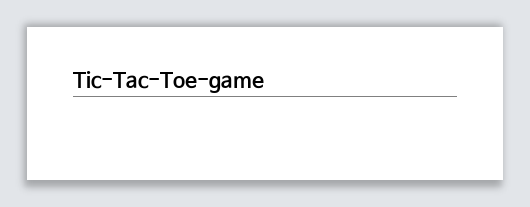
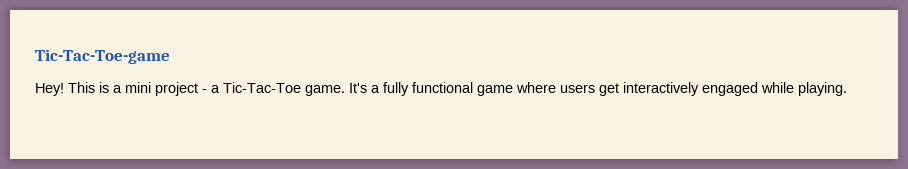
(264, 82) none -> [35,82,847,96] // Hey! This is a mini project - a Tic-Tac-Toe game. It's a fully functional game where users get interactively engaged while playing.

